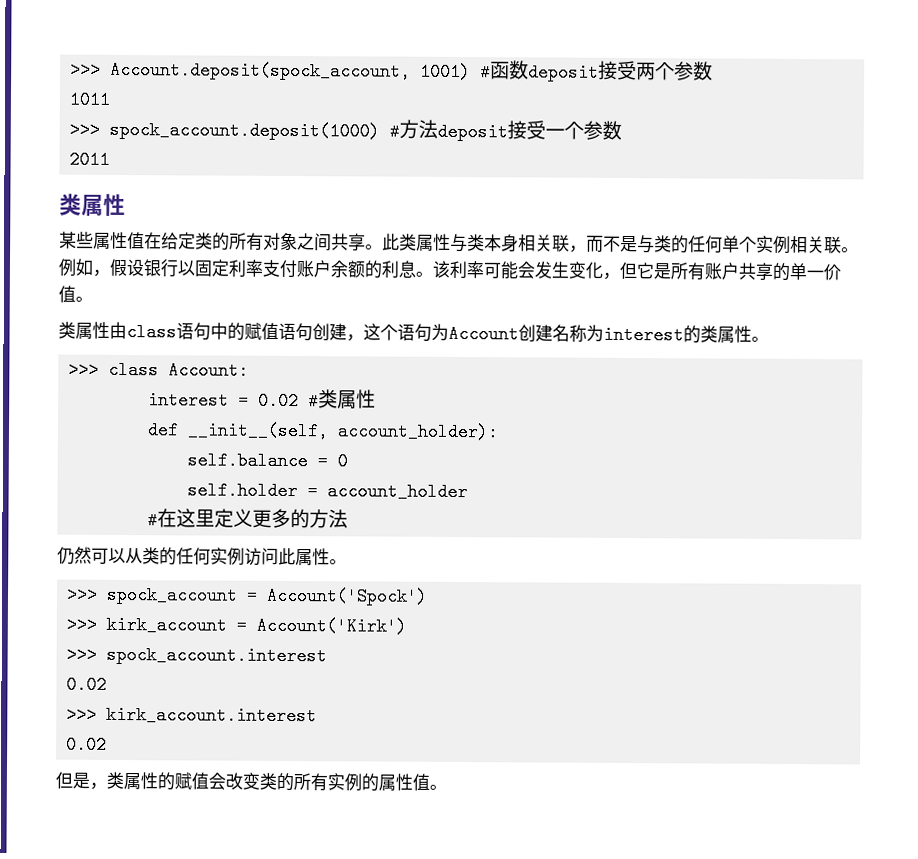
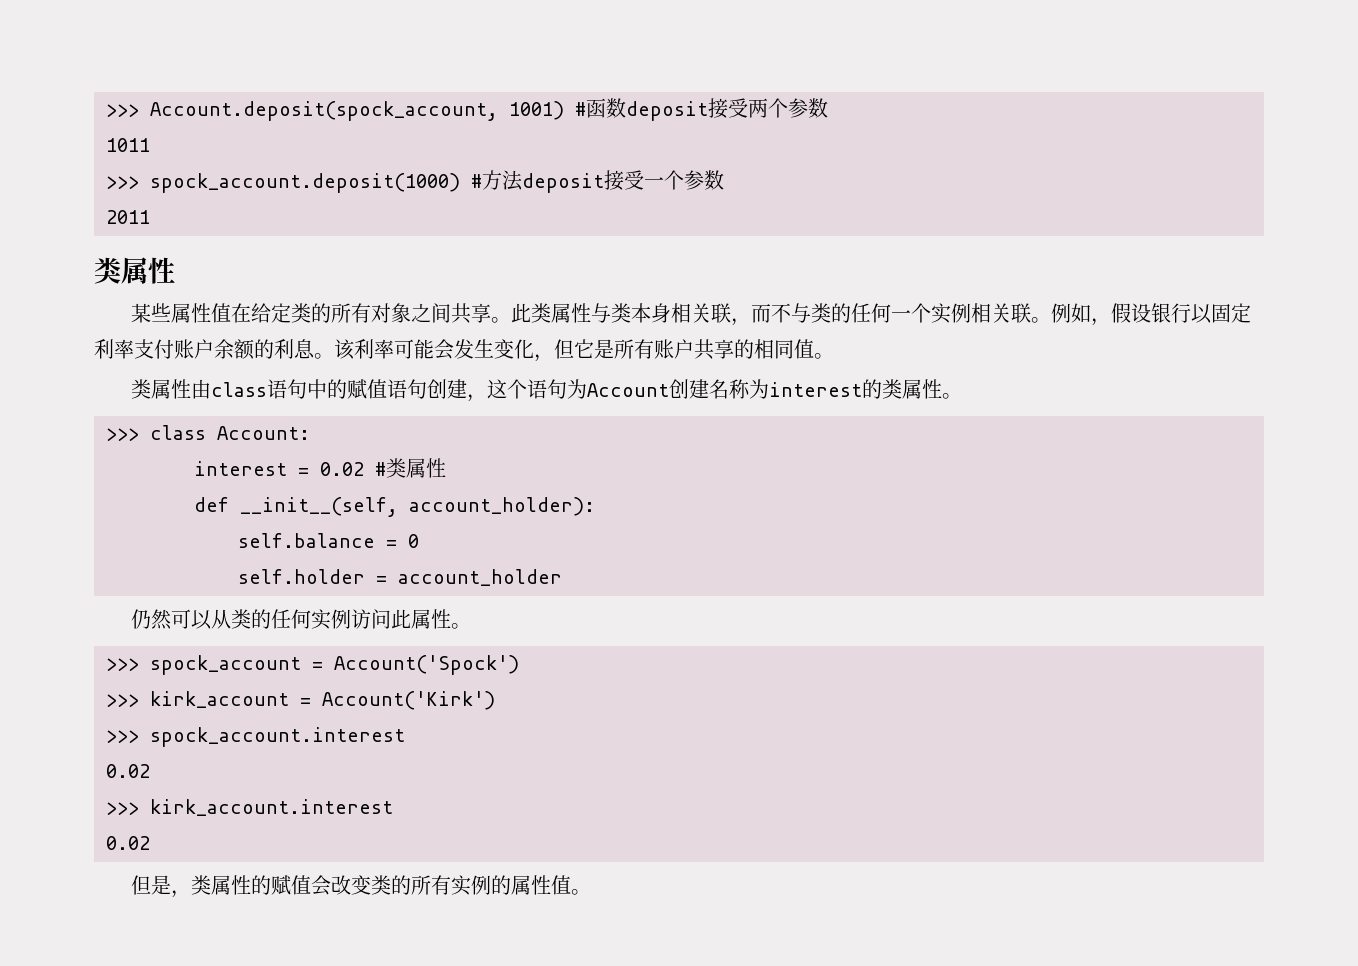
[620,235,638,253] 是 -> (791, 313) none
[722,235,740,253] 单 -> [890,310,911,321] 一
[789,262,841,281] 单一价 -> [754,339,794,359] 相同
[147,508,349,530] // #在这里定义更多的方法 -> (562, 577) none

